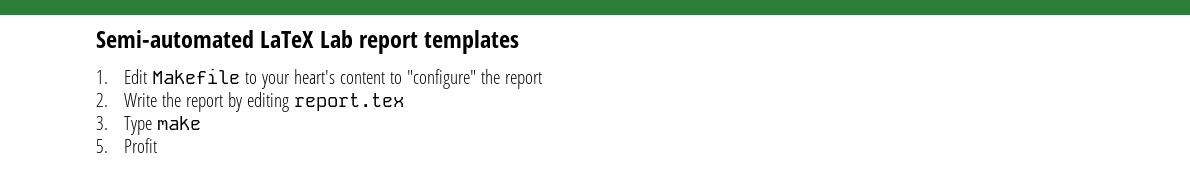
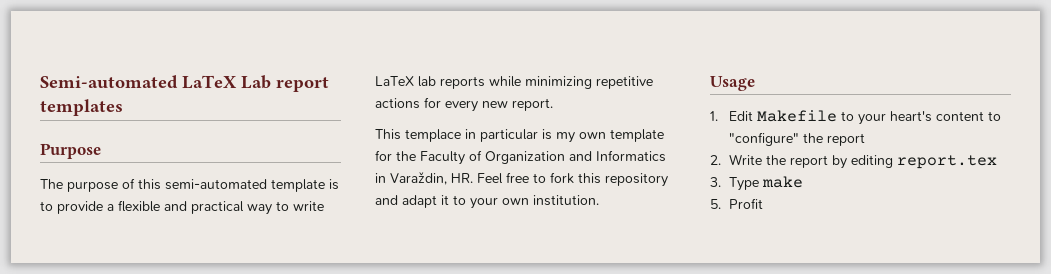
(520, 42) none -> [40,143,101,159] [40,178,339,192] [40,200,324,215] [375,76,653,89] [375,97,553,112] [375,129,664,143] [375,150,666,165] [375,171,668,187] [375,195,599,209] [710,76,755,91] // Purpose // The purpose of this semi-automated template is to provide a flexible and practical way to write LaTeX lab reports while minimizing repetitive actions for every new report. // This templace in particular is my own template for the Faculty of Organization and Informatics in Varaždin, HR. Feel free to fork this repository and adapt it to your own institution. // Usage

